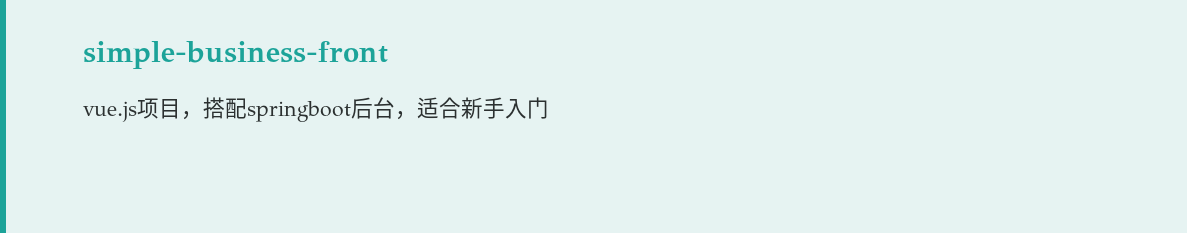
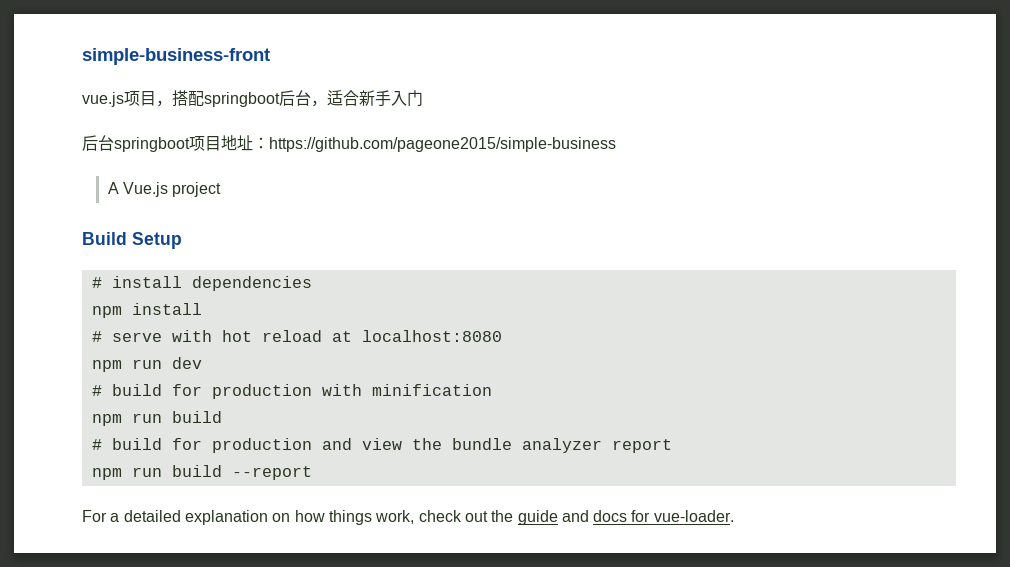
(549, 108) none -> [82,135,616,152] [107,182,222,197] [82,232,182,249] [91,276,312,291] [91,303,202,318] [91,330,502,342] [91,357,202,372] [91,384,492,399] [91,411,222,426] [91,438,672,453] [91,465,312,480] [82,510,734,525] // 后台springboot项目地址：https://github.com/pageone2015/simple-business // A Vue.js project // Build Setup // # install dependencies // npm install // # serve with hot reload at localhost:8080 // npm run dev // # build for production with minification // npm run build // # build for production and view the bundle analyzer report // npm run build --report // For a detailed explanation on how things work, check out the guide and docs for vue-loader.

